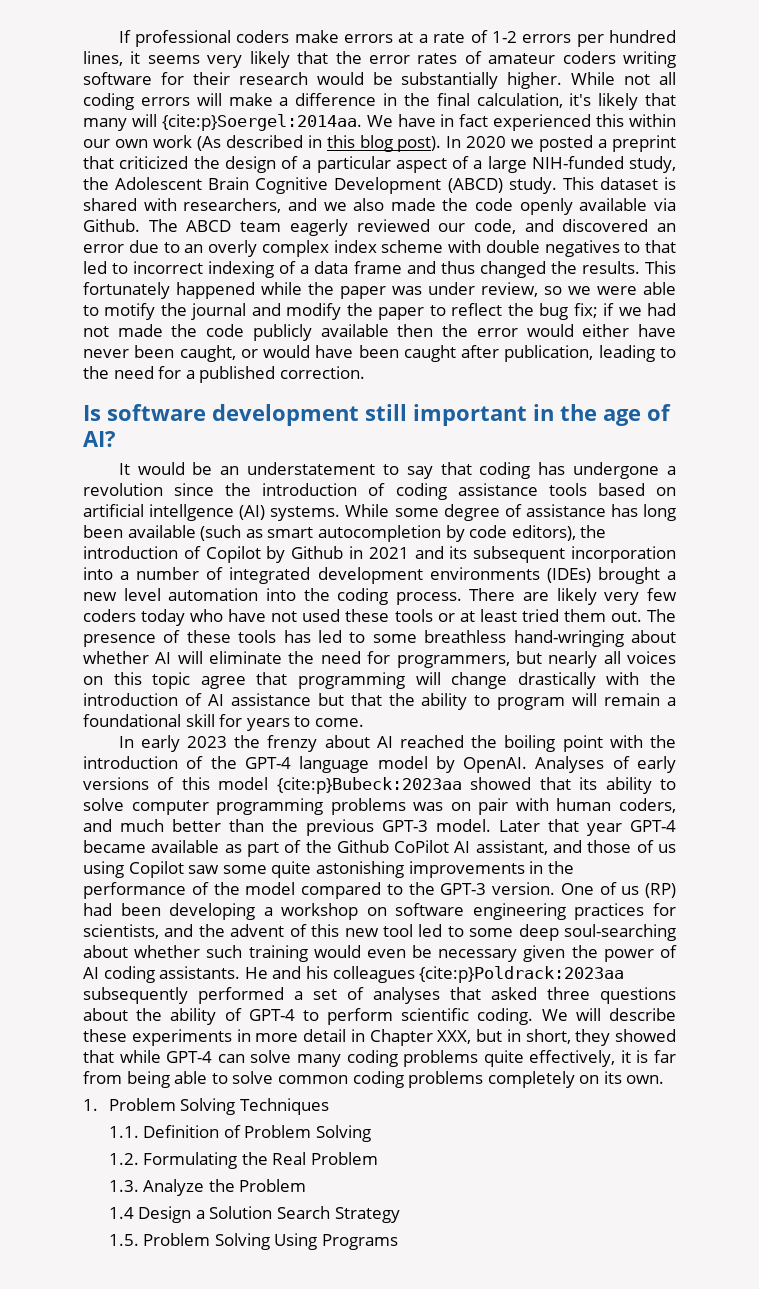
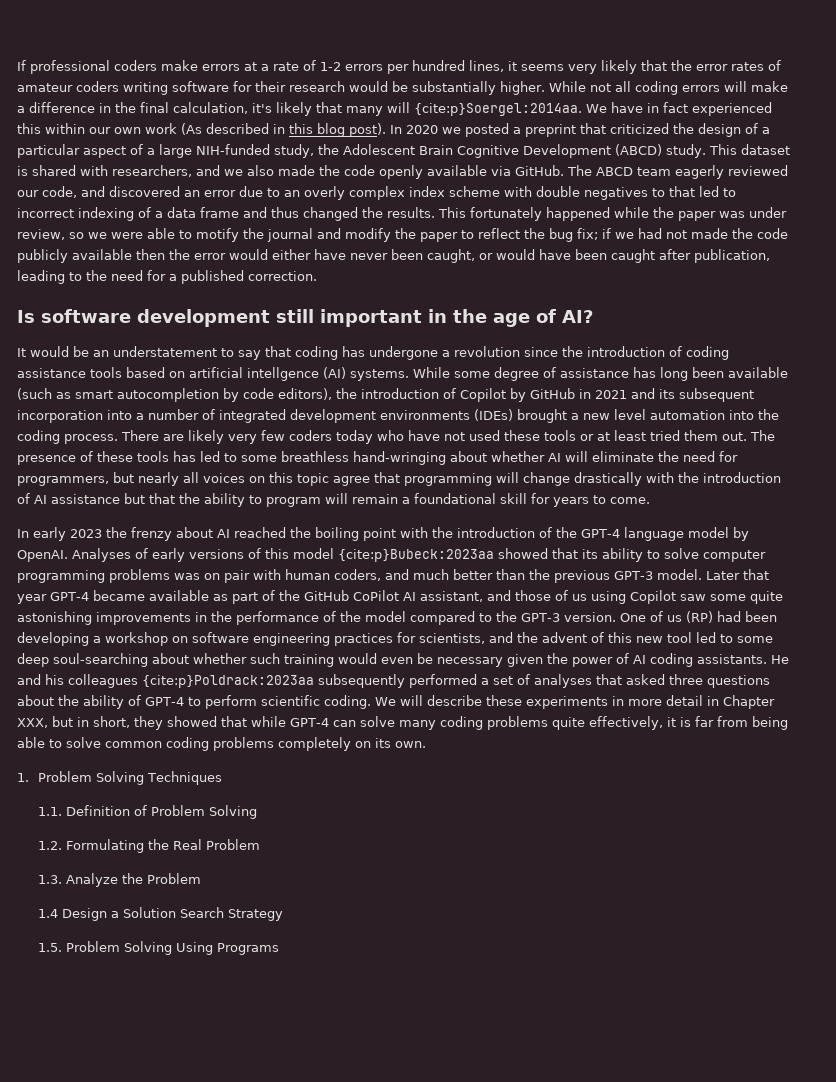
[83,219,140,232] Github. -> [515,165,564,176] GitHub.
[291,546,344,559] Github -> [530,388,575,399] GitHub
[336,840,389,853] Github -> [303,590,349,601] GitHub

